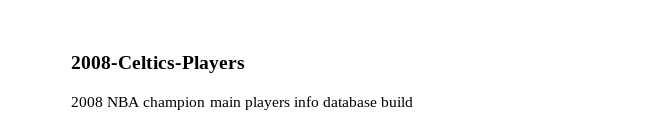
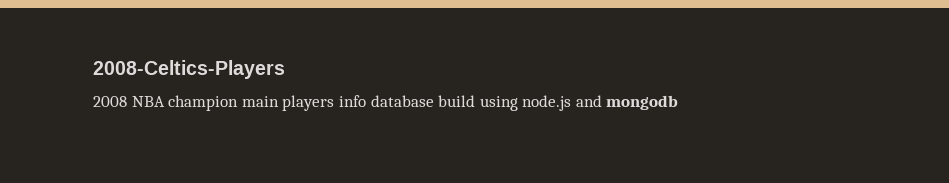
(414, 102) none -> [479,95,679,111] using node.js and mongodb

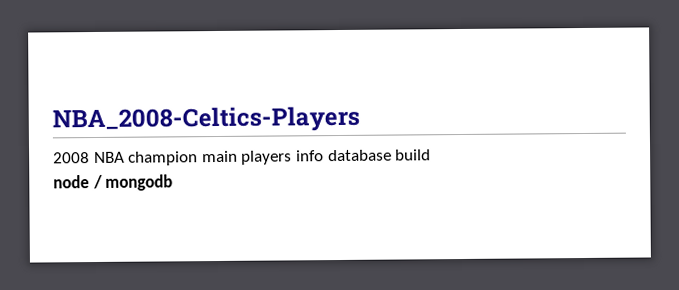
[93,60,285,79] 2008-Celtics-Players -> [52,105,360,134] NBA_2008-Celtics-Players
[479,95,602,111] using node.js and -> [53,174,103,190] // node /

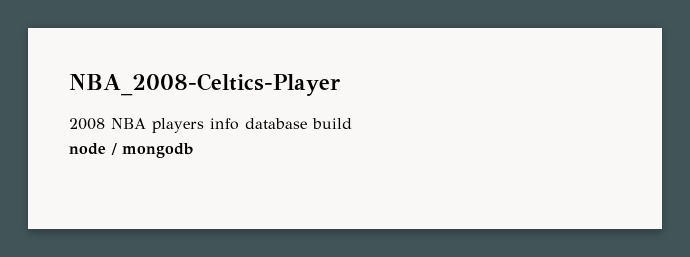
[52,105,360,134] NBA_2008-Celtics-Players -> [69,73,340,96] NBA_2008-Celtics-Player
[128,150,238,166] champion main -> (146, 123) none

